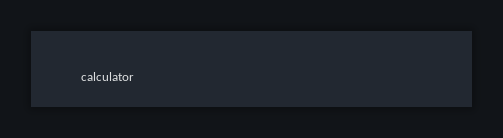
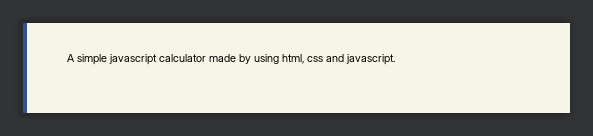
[81,72,134,81] calculator -> [67,54,395,65] A simple javascript calculator made by using html, css and javascript.

